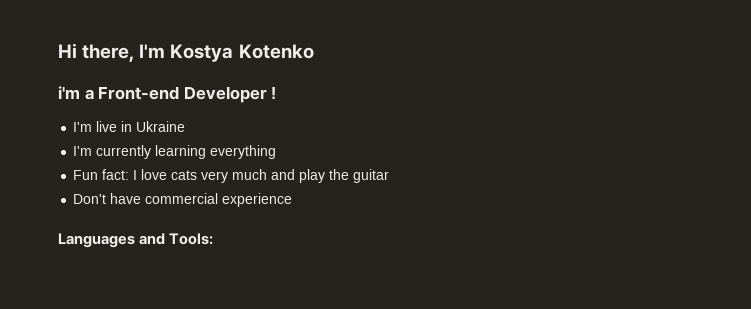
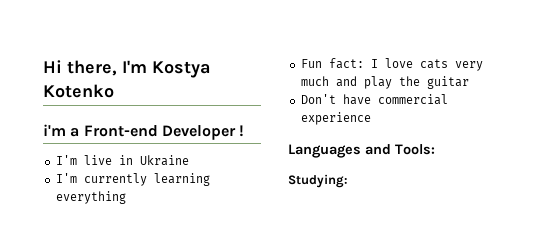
(214, 239) none -> [288,174,348,188] // Studying:

